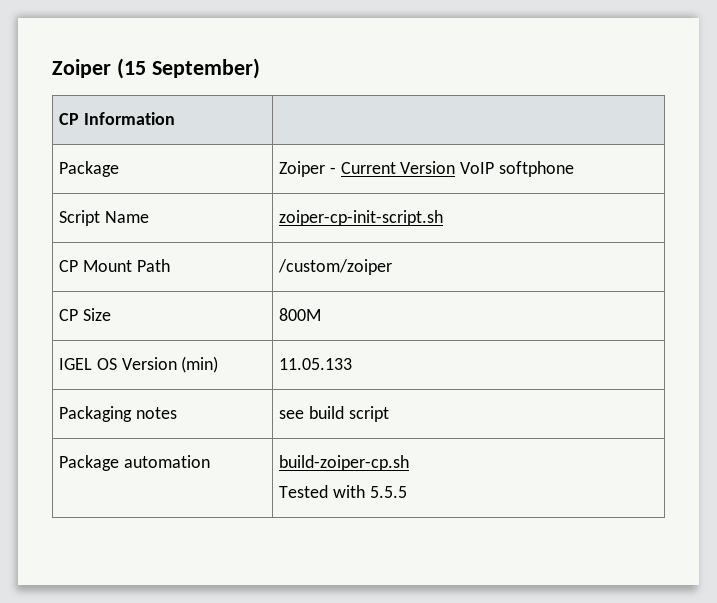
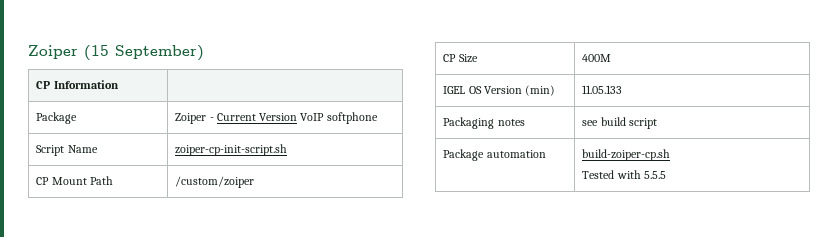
[279,308,322,321] 800M -> [582,54,612,62] 400M

